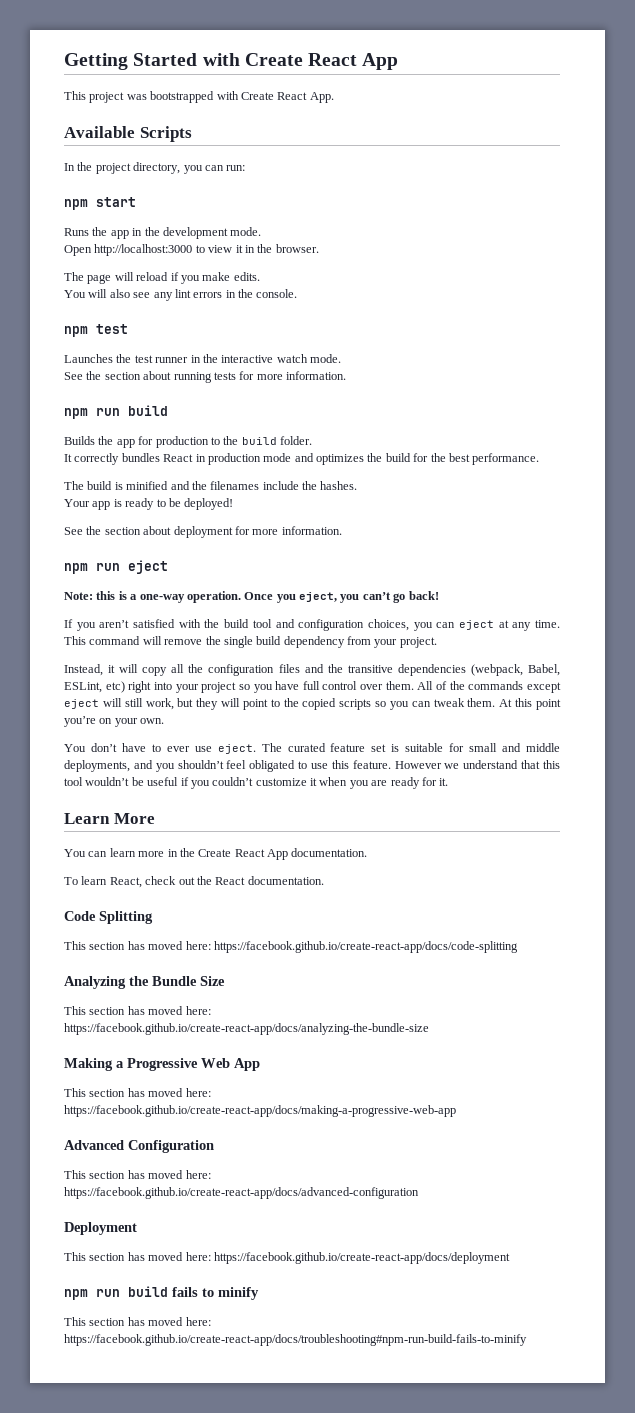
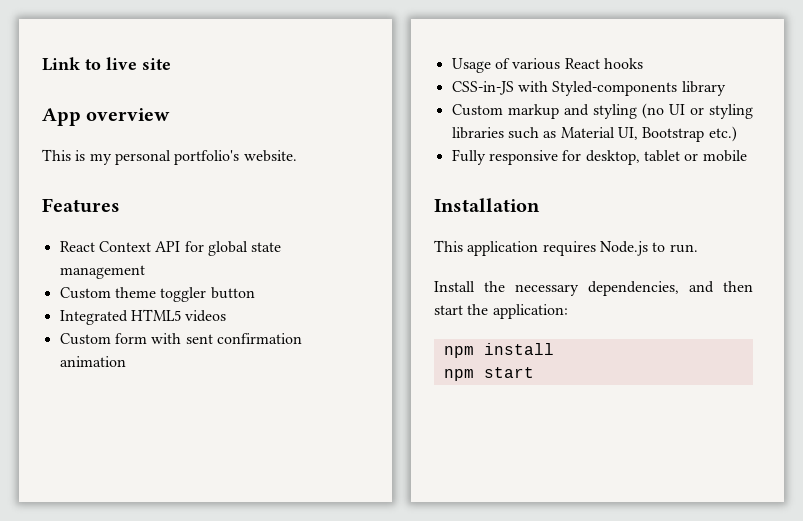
[64,53,399,70] [64,91,334,103] [64,126,192,142] [64,162,246,174] [64,197,136,210] [64,227,262,239] [64,244,319,256] [64,272,260,284] [64,289,298,301] [64,324,128,337] [64,354,341,363] [64,371,346,383] [64,405,168,419] [64,436,312,448] [64,453,540,465] [64,481,358,490] [64,498,234,510] [64,526,342,538] [64,560,168,574] [64,591,439,603] [64,619,560,631] [64,636,437,648] [64,664,561,676] [64,681,561,693] [64,698,562,710] [64,716,165,727] [64,743,560,754] [64,760,560,772] [64,777,449,789] [64,813,155,824] [64,848,368,860] [64,876,324,888] [64,911,153,924] [64,941,518,953] [64,976,225,989] [64,1006,211,1015] [64,1023,429,1035] [64,1058,260,1071] [64,1088,211,1097] [64,1105,456,1117] [64,1140,214,1153] [64,1170,211,1179] [64,1187,419,1199] [64,1222,137,1235] [64,1252,510,1264] [64,1286,259,1300] [64,1317,211,1326] [64,1334,527,1346] Getting Started with Create React App // This project was bootstrapped with Create React App. // Available Scripts // In the project directory, you can run: // npm start // Runs the app in the development mode. // Open http://localhost:3000 to view it in the browser. // The page will reload if you make edits. // You will also see any lint errors in the console. // npm test // Launches the test runner in the interactive watch mode. // See the section about running tests for more information. // npm run build // Builds the app for production to the build folder. // It correctly bundles React in production mode and optimizes the build for the best performance. // The build is minified and the filenames include the hashes. // Your app is ready to be deployed! // See the section about deployment for more information. // npm run eject // Note: this is a one-way operation. Once you eject, you can’t go back! // If you aren’t satisfied with the build tool and configuration choices, you can eject at any time. This command will remove the single build dependency from your project. // Instead, it will copy all the configuration files and the transitive dependencies (webpack, Babel, ESLint, etc) right into your project so you have full control over them. All of the commands except eject will still work, but they will point to the copied scripts so you can tweak them. At this point you’re on your own. // You don’t have to ever use eject. The curated feature set is suitable for small and middle deployments, and you shouldn’t feel obligated to use this feature. However we understand that this tool wouldn’t be useful if you couldn’t customize it when you are ready for it. // Learn More // You can learn more in the Create React App documentation. // To learn React, check out the React documentation. // Code Splitting // This section has moved here: https://facebook.github.io/create-react-app/docs/code-splitting // Analyzing the Bundle Size // This section has moved here: https://facebook.github.io/create-react-app/docs/analyzing-the-bundle-size // Making a Progressive Web App // This section has moved here: https://facebook.github.io/create-react-app/docs/making-a-progressive-web-app // Advanced Configuration // This section has moved here: https://facebook.github.io/create-react-app/docs/advanced-configuration // Deployment // This section has moved here: https://facebook.github.io/create-react-app/docs/deployment // npm run build fails to minify // This section has moved here: https://facebook.github.io/create-react-app/docs/troubleshooting#npm-run-build-fails-to-minify -> [42,57,171,71] [42,108,171,126] [42,149,297,165] [42,198,120,213] [59,241,282,256] [59,265,145,279] [59,287,255,302] [59,309,227,325] [59,333,302,345] [59,356,126,367] [451,58,643,73] [451,81,726,96] [451,103,753,119] [451,126,737,142] [451,149,747,165] [434,198,540,212] [434,240,698,256] [434,281,753,296] [434,304,568,319] [443,343,554,358] [443,367,534,381] Link to live site // App overview // This is my personal portfolio's website. // Features // React Context API for global state management // Custom theme toggler button // Integrated HTML5 videos // Custom form with sent confirmation animation // Usage of various React hooks // CSS-in-JS with Styled-components library // Custom markup and styling (no UI or styling libraries such as Material UI, Bootstrap etc.) // Fully responsive for desktop, tablet or mobile // Installation // This application requires Node.js to run. // Install the necessary dependencies, and then start the application: // npm install // npm start

